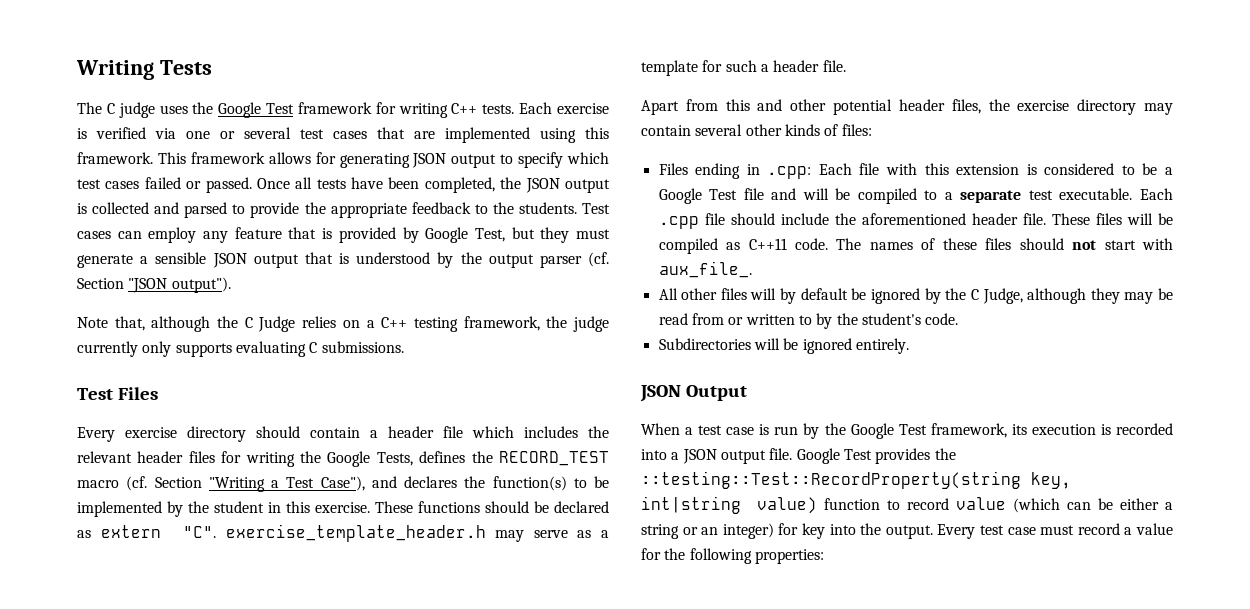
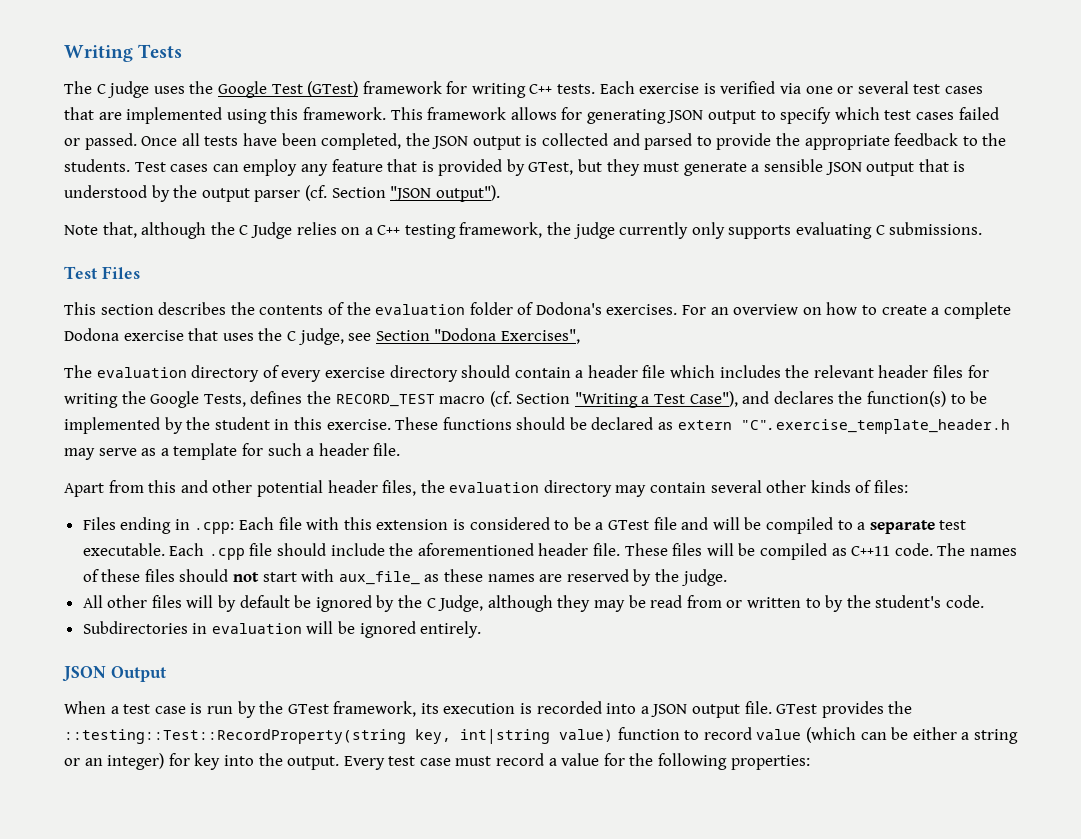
(295, 108) none -> [307,81,359,97] (GTest)
[425,227,505,243] Google Test, -> [528,162,574,175] GTest,
[77,427,115,442] Every -> [64,302,1011,319] [64,328,580,345] [64,365,322,382] This section describes the contents of the evaluation folder of Dodona's exercises. For an overview on how to create a complete Dodona exercise that uses the C judge, see Section "Dodona Exercises", // The evaluation directory of every
[1017,100,1070,111] exercise -> [449,482,540,493] evaluation
[658,188,738,204] Google Test -> [607,520,649,530] GTest
[658,261,752,278] aux_file_. -> [338,569,727,586] aux_file_ as these names are reserved by the judge.
(751, 344) none -> [192,623,302,634] in evaluation
[850,423,927,439] Google Test -> [287,704,329,714] GTest
[796,448,872,464] Google Test -> [776,704,818,714] GTest

